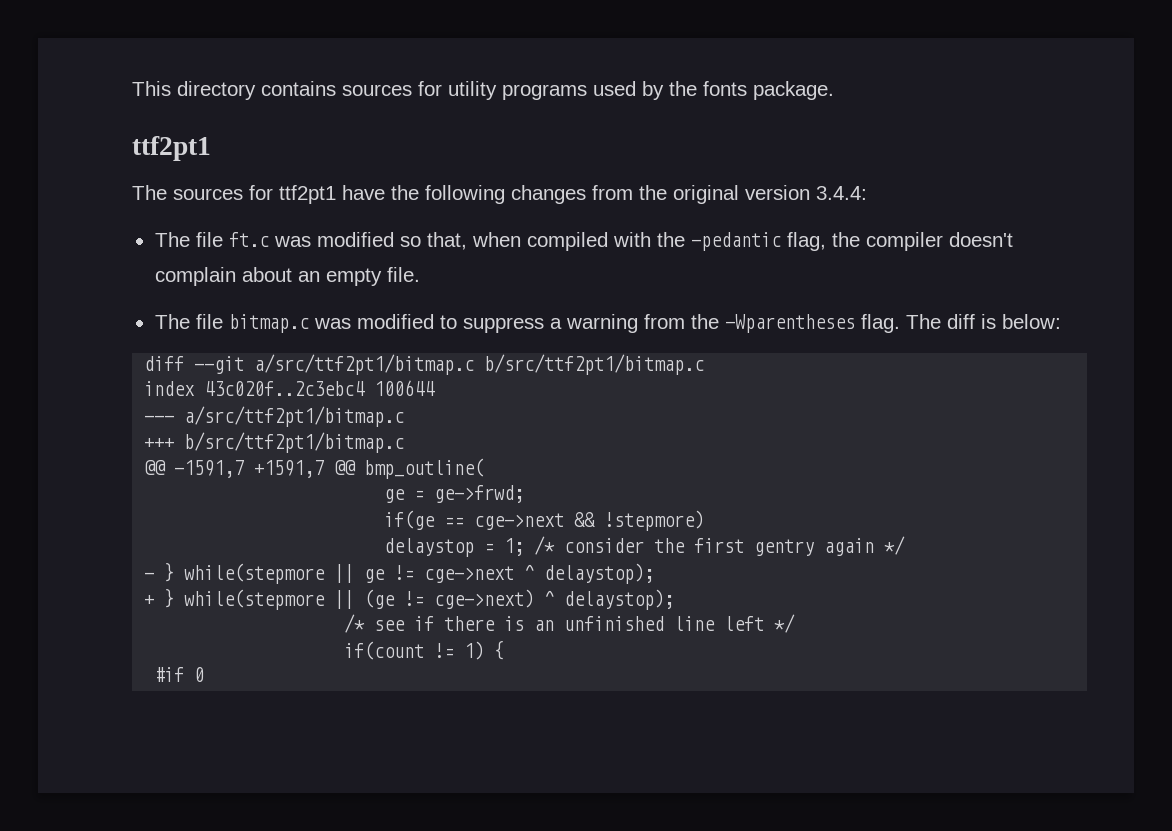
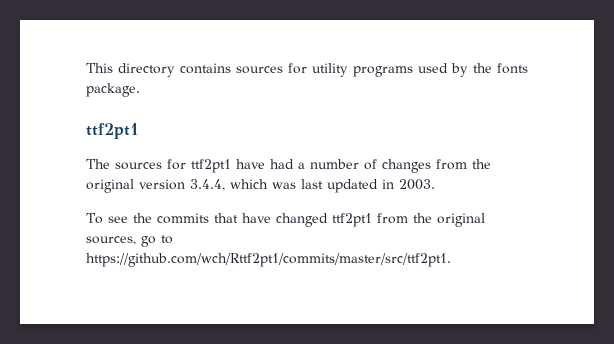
[391,185,505,204] the following -> [270,159,377,170] had a number of
[816,186,867,200] [154,232,1013,251] [154,267,420,286] [154,314,1061,333] [144,354,705,375] [144,380,436,396] [144,406,405,427] [144,432,405,453] [144,458,485,479] [384,485,525,503] [384,510,705,531] [384,536,906,557] [144,562,655,584] [144,588,675,610] [344,614,796,633] [344,640,505,660] [154,667,205,682] 3.4.4: // The file ft.c was modified so that, when compiled with the -pedantic flag, the compiler doesn't complain about an empty file. // The file bitmap.c was modified to suppress a warning from the -Wparentheses flag. The diff is below: // diff --git a/src/ttf2pt1/bitmap.c b/src/ttf2pt1/bitmap.c // index 43c020f..2c3ebc4 100644 // --- a/src/ttf2pt1/bitmap.c // +++ b/src/ttf2pt1/bitmap.c // @@ -1591,7 +1591,7 @@ bmp_outline( // ge = ge->frwd; // if(ge == cge->next && !stepmore) // delaystop = 1; /* consider the first gentry again */ // - } while(stepmore || ge != cge->next ^ delaystop); // + } while(stepmore || (ge != cge->next) ^ delaystop); // /* see if there is an unfinished line left */ // if(count != 1) { // #if 0 -> [190,179,435,193] [86,213,485,227] [86,235,173,247] [86,253,451,267] 3.4.4, which was last updated in 2003. // To see the commits that have changed ttf2pt1 from the original sources, go to https://github.com/wch/Rttf2pt1/commits/master/src/ttf2pt1.

